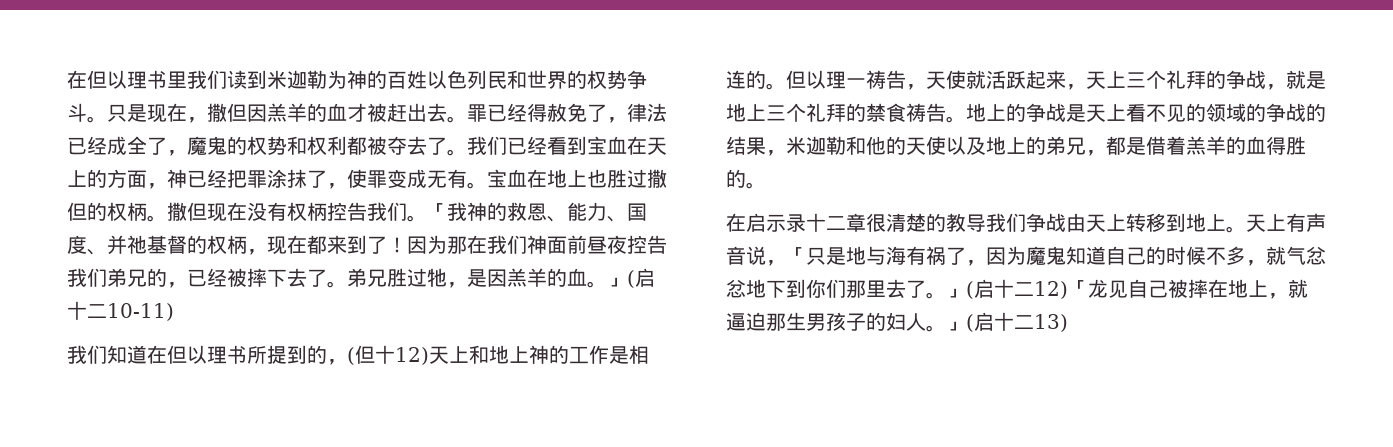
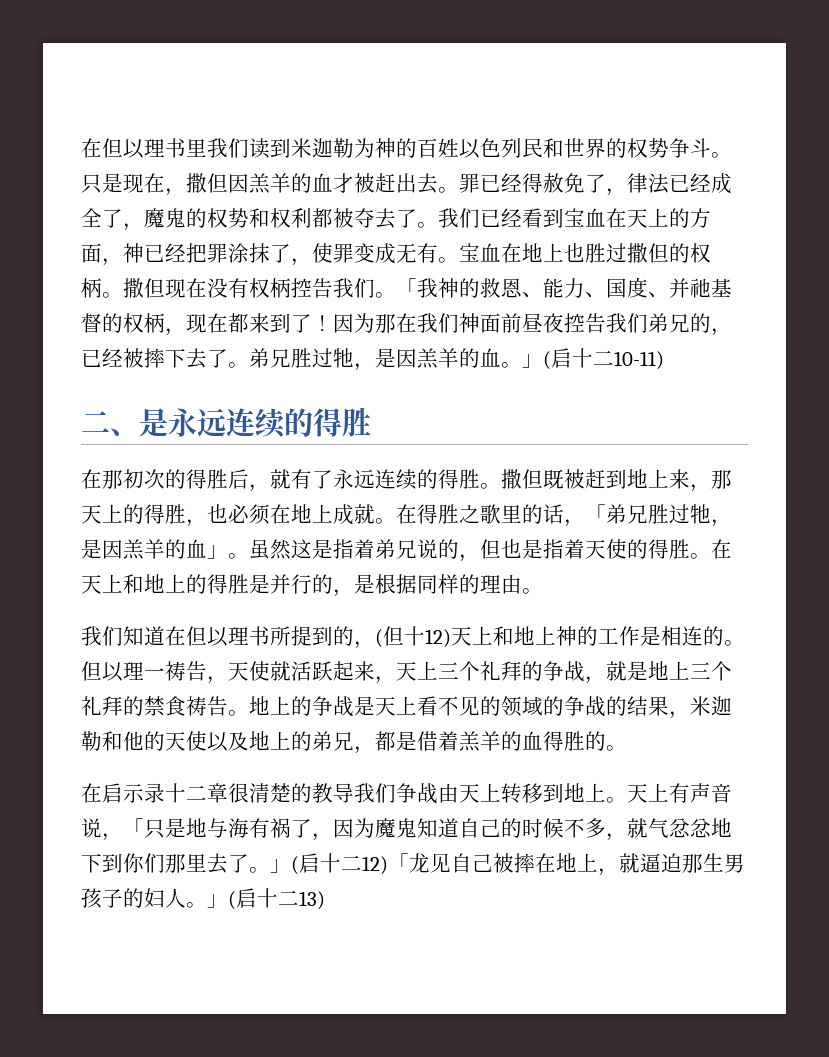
(174, 312) none -> [81,407,371,438] [81,469,732,492] [81,504,732,527] [81,539,732,562] [81,574,543,597] // 二、是永远连续的得胜 // 在那初次的得胜后，就有了永远连续的得胜。撒但既被赶到地上来，那天上的得胜，也必须在地上成就。在得胜之歌里的话，「弟兄胜过牠，是因羔羊的血」。虽然这是指着弟兄说的，但也是指着天使的得胜。在天上和地上的得胜是并行的，是根据同样的理由。

